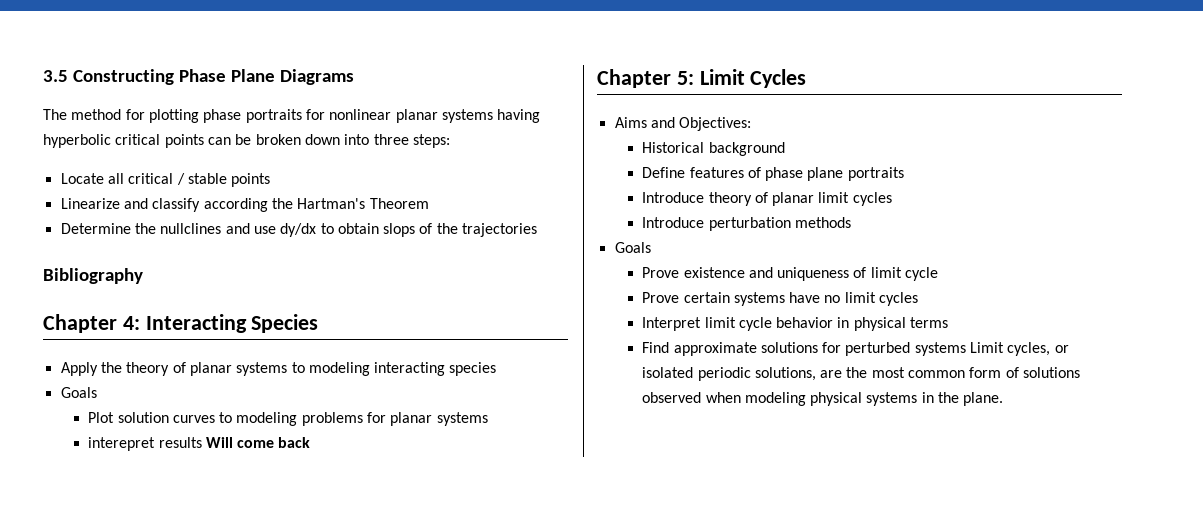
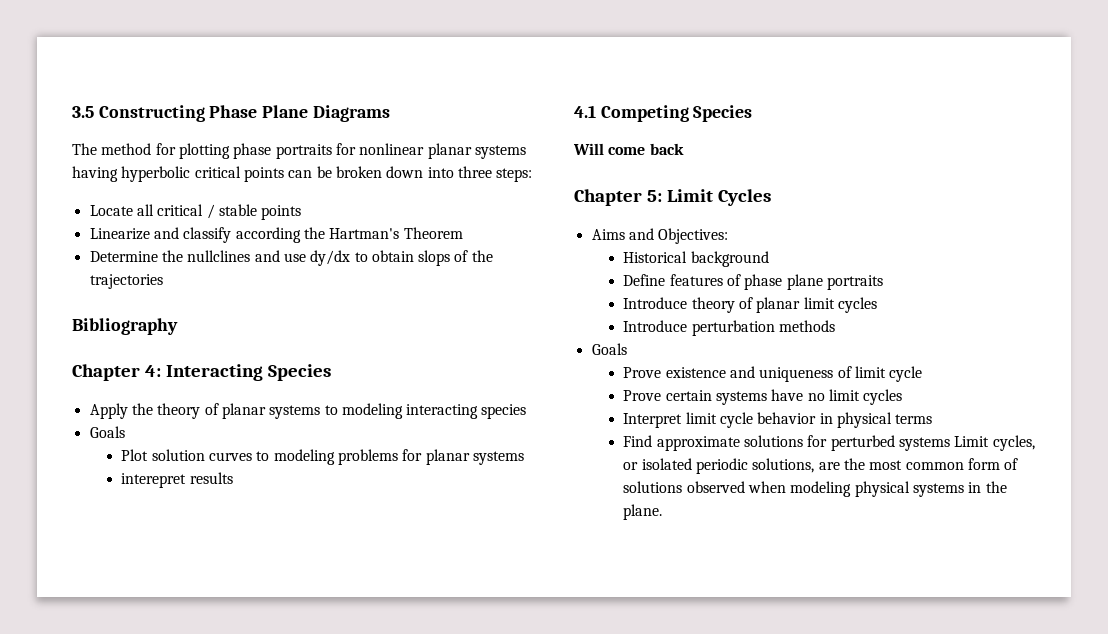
(202, 442) none -> [574,105,753,122] // 4.1 Competing Species //

